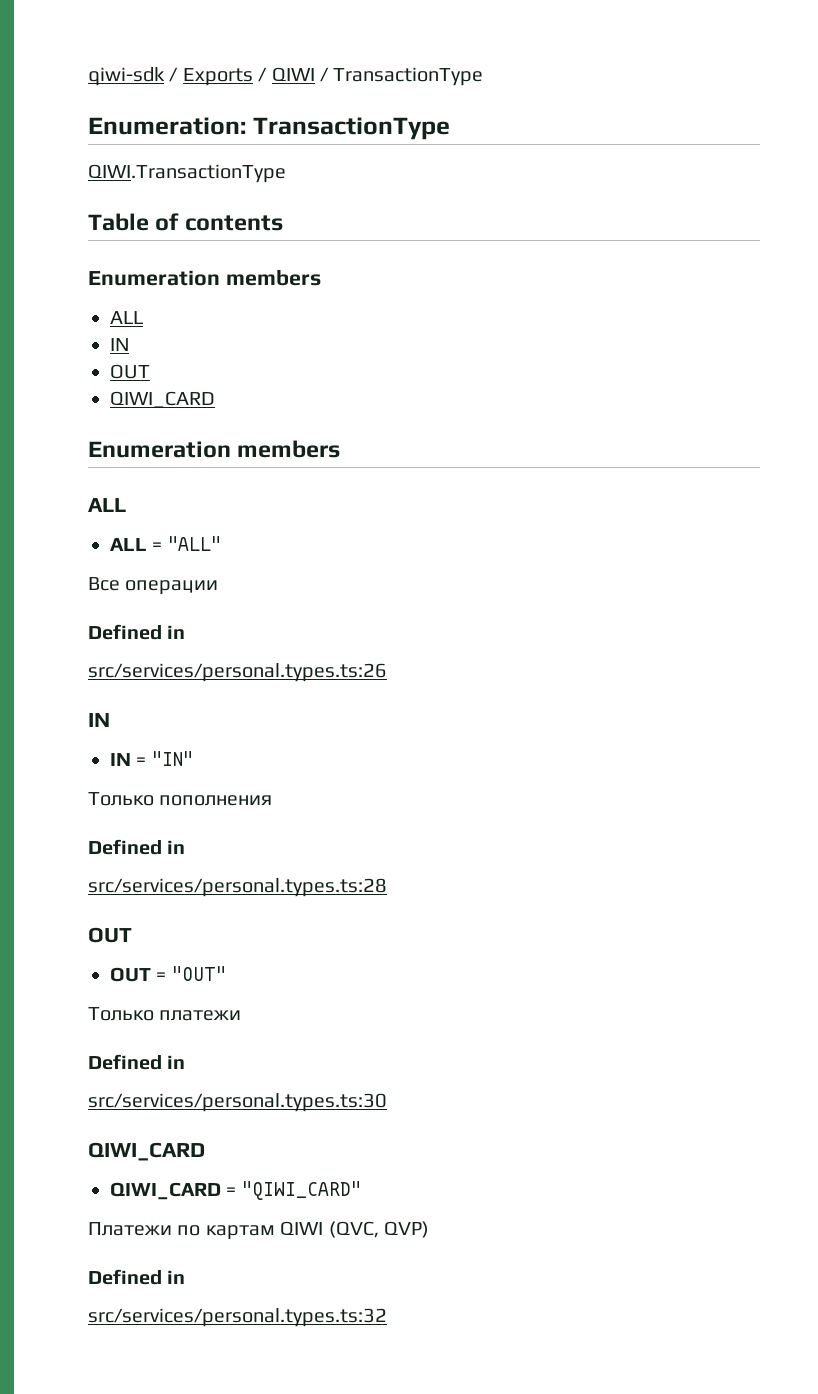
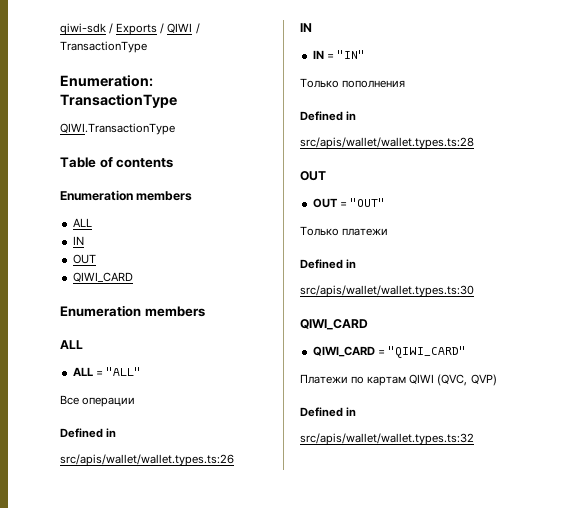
[88,663,387,682] src/services/personal.types.ts:26 -> [60,454,234,466] src/apis/wallet/wallet.types.ts:26
[88,878,387,897] src/services/personal.types.ts:28 -> [300,137,474,149] src/apis/wallet/wallet.types.ts:28
[88,1093,387,1112] src/services/personal.types.ts:30 -> [300,285,474,297] src/apis/wallet/wallet.types.ts:30
[88,1308,387,1327] src/services/personal.types.ts:32 -> [300,433,474,445] src/apis/wallet/wallet.types.ts:32

